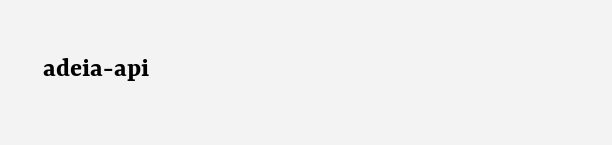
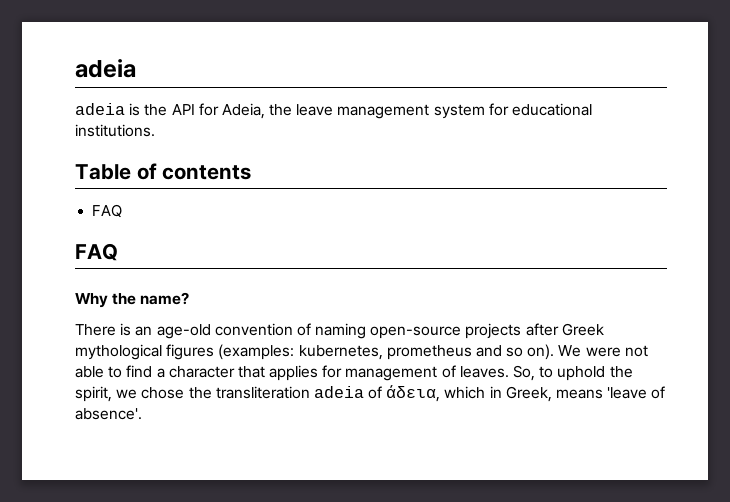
[43,58,149,81] adeia-api -> [75,59,136,78] [75,103,593,119] [75,124,155,137] [75,163,252,180] [92,204,123,218] [75,243,118,261] [75,292,190,308] [75,323,604,339] [75,344,648,360] [75,365,633,381] [75,385,666,402] [75,408,142,420] adeia // adeia is the API for Adeia, the leave management system for educational institutions. // Table of contents // FAQ // FAQ // Why the name? // There is an age-old convention of naming open-source projects after Greek mythological figures (examples: kubernetes, prometheus and so on). We were not able to find a character that applies for management of leaves. So, to uphold the spirit, we chose the transliteration adeia of άδεια, which in Greek, means 'leave of absence'.

